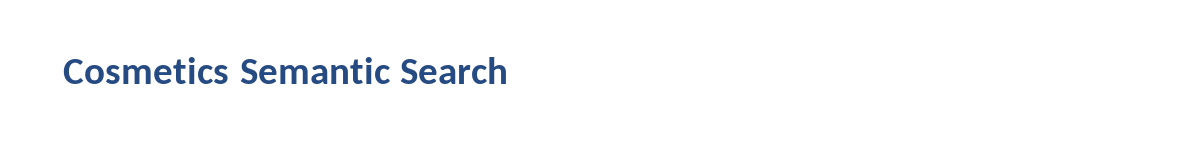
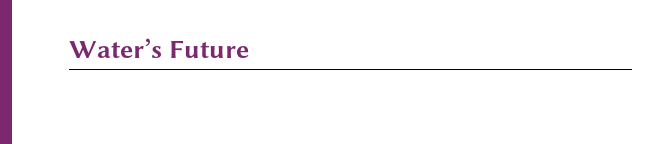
[63,57,509,84] Cosmetics Semantic Search -> [69,38,250,58] Water’s Future

